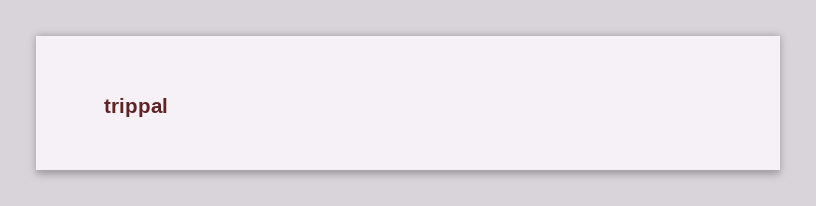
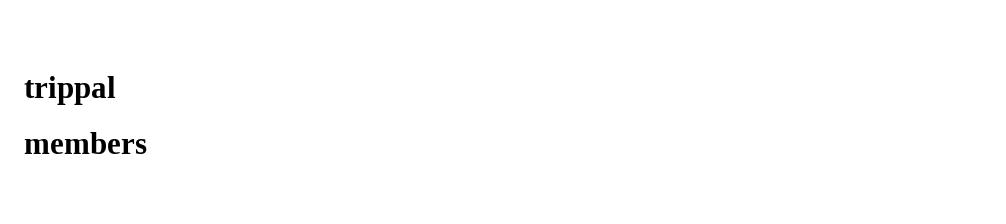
(168, 107) none -> [24,132,147,154] // members

